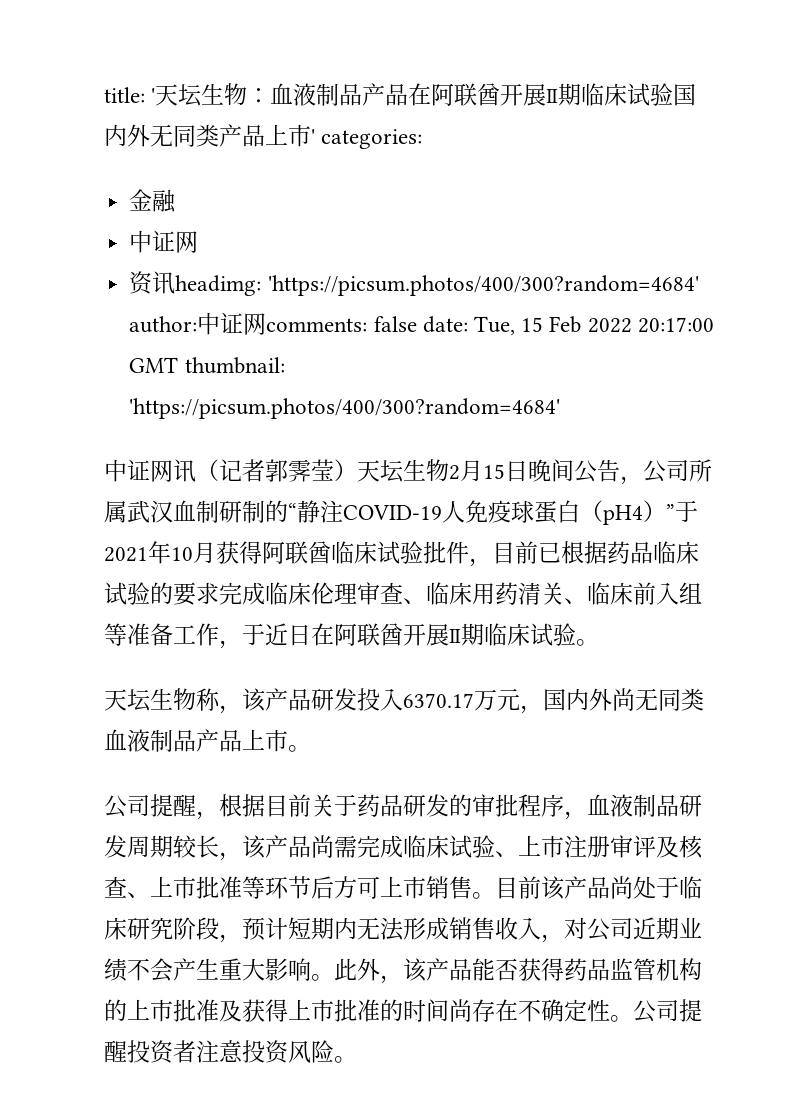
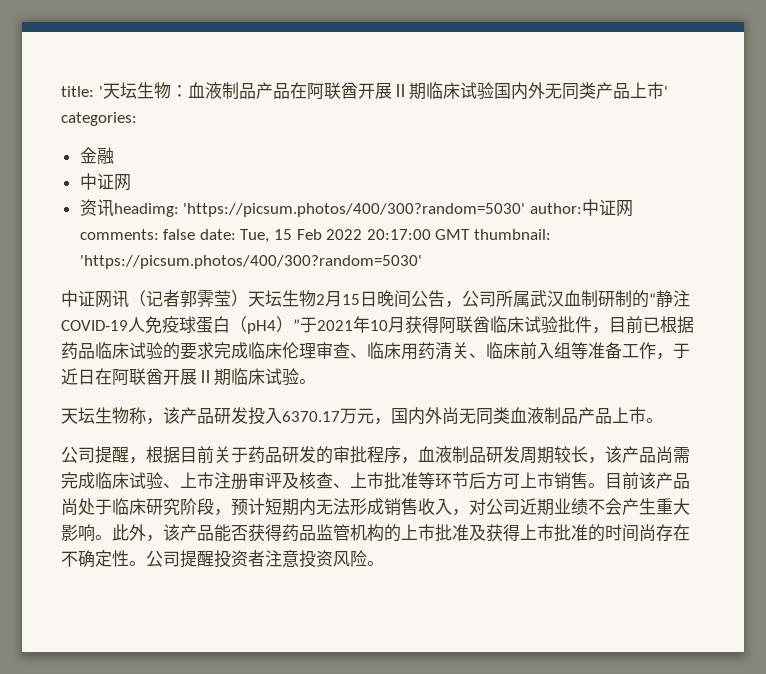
[267,275,699,296] 'https://picsum.photos/400/300?random=4684' -> [183,203,526,217] 'https://picsum.photos/400/300?random=5030'
[129,398,561,419] 'https://picsum.photos/400/300?random=4684' -> [79,255,422,269] 'https://picsum.photos/400/300?random=5030'

